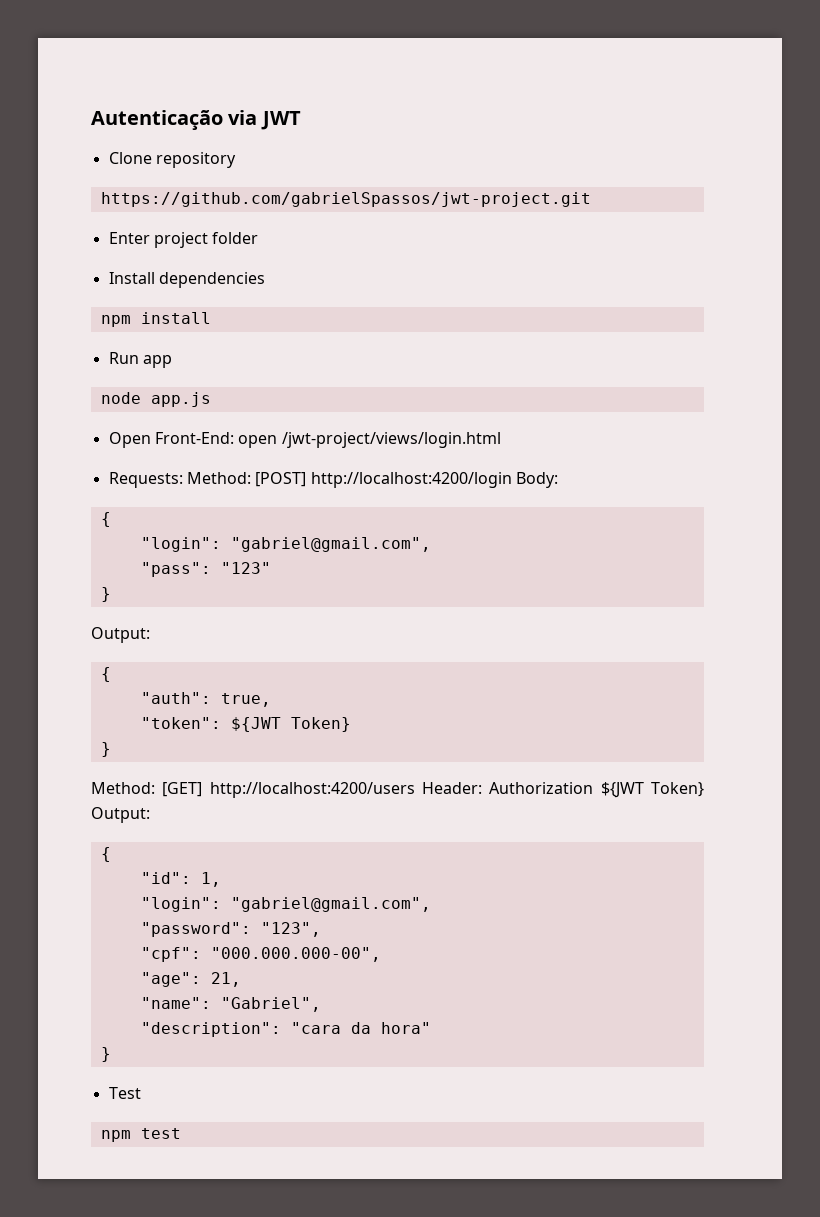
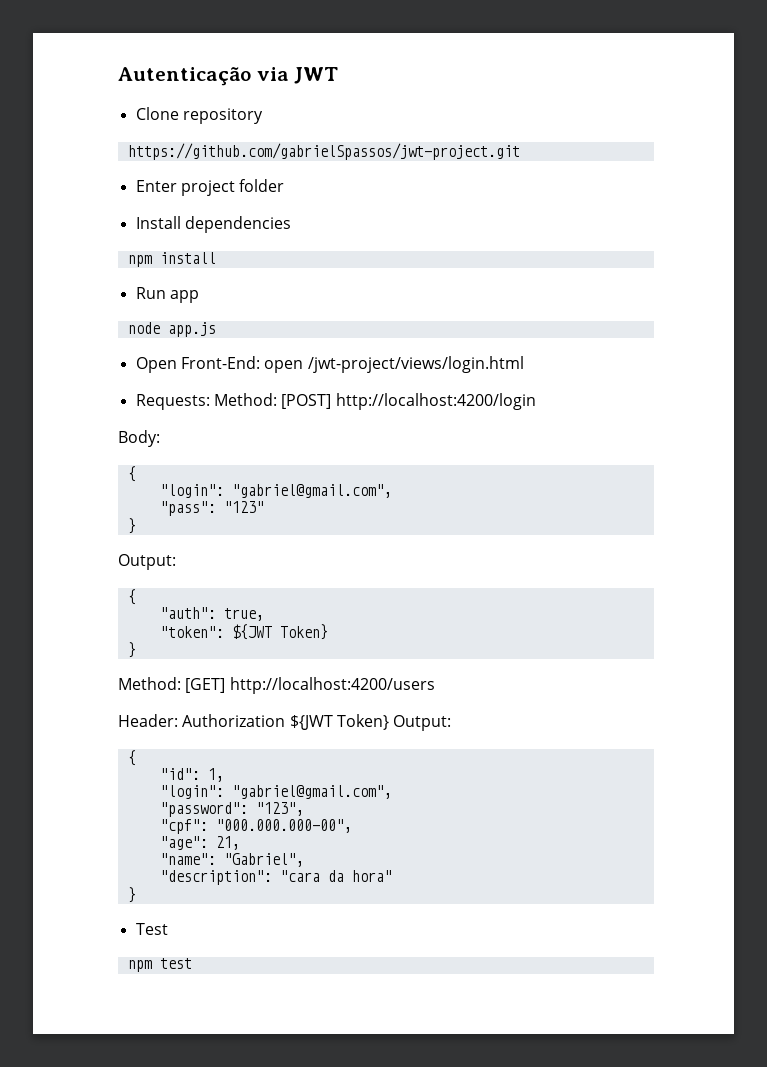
(512, 480) none -> (536, 401) //
(415, 790) none -> (435, 685) //

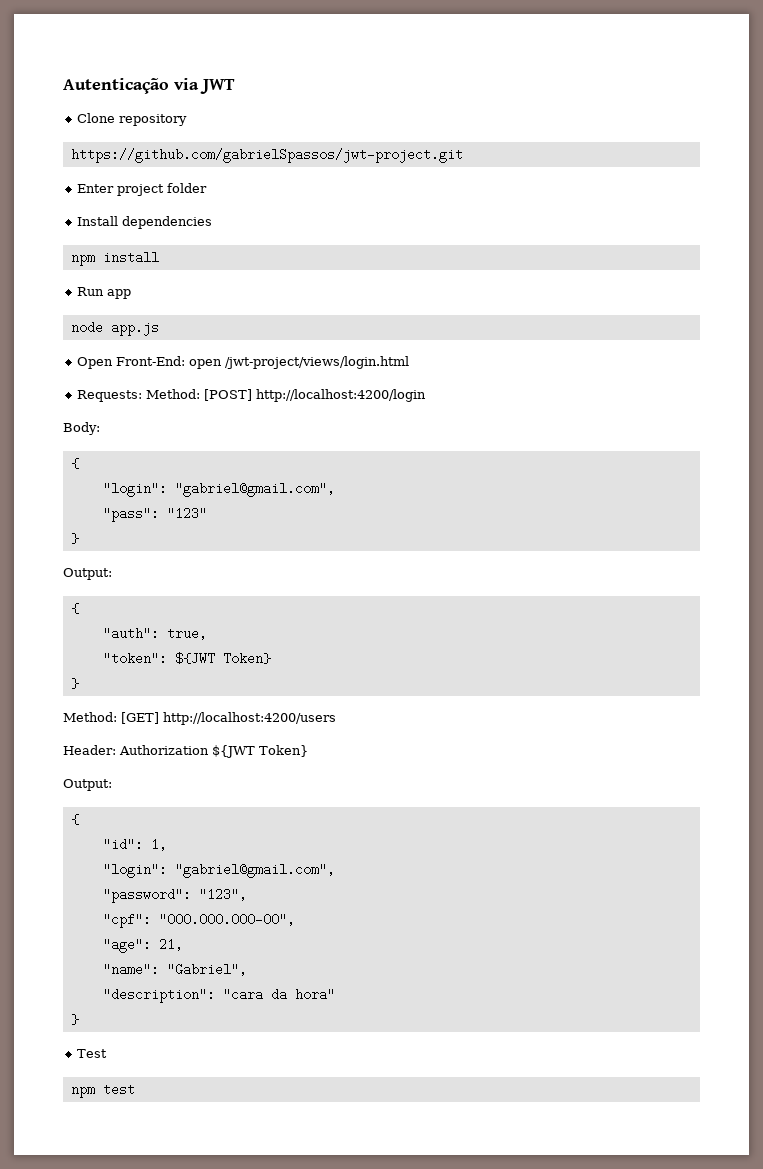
(389, 722) none -> (308, 751) //

